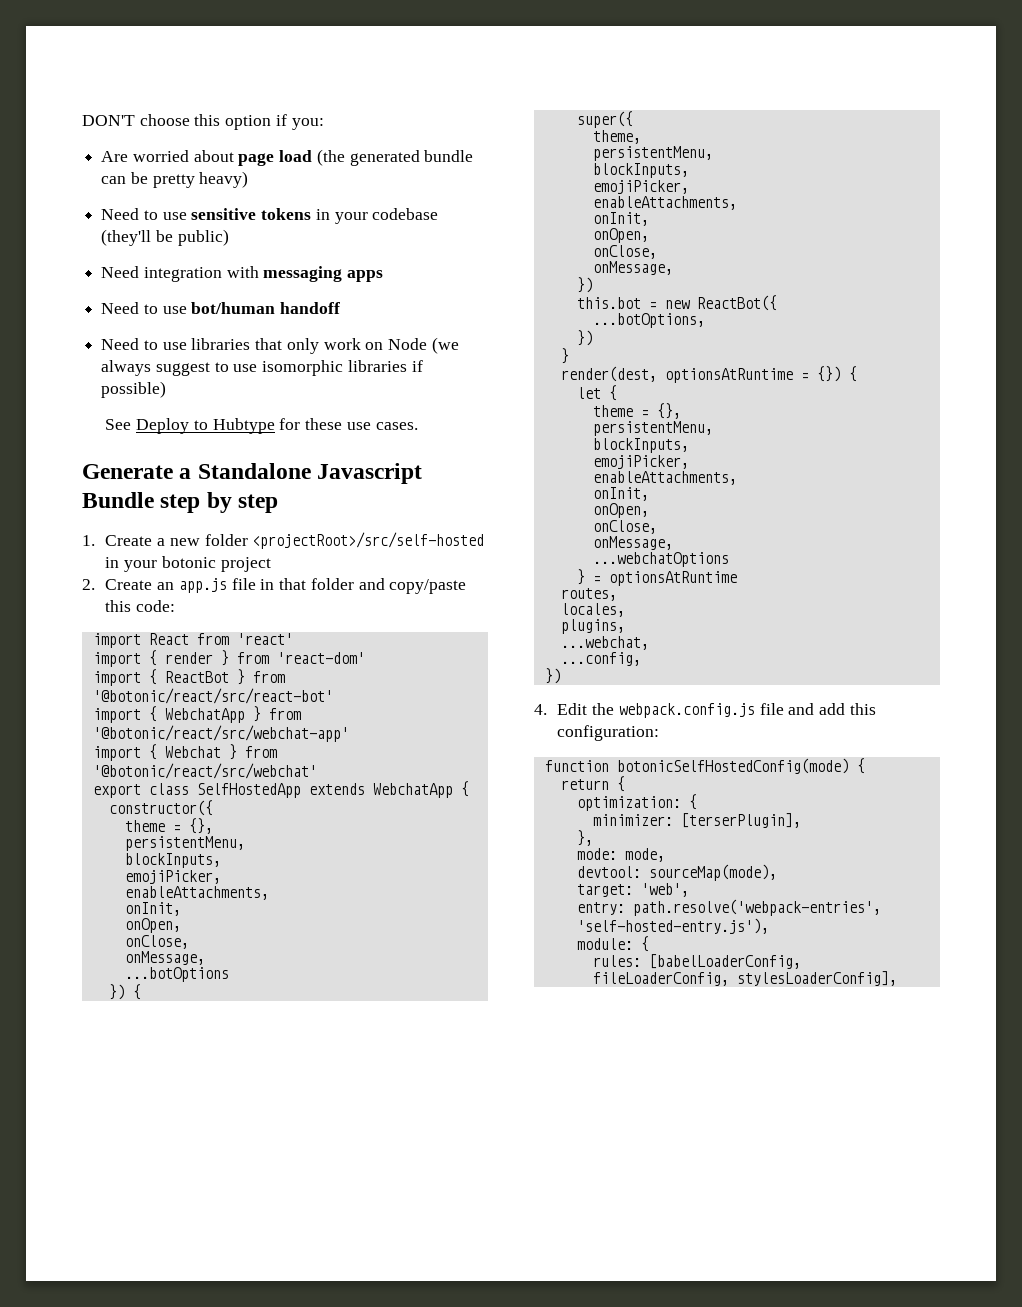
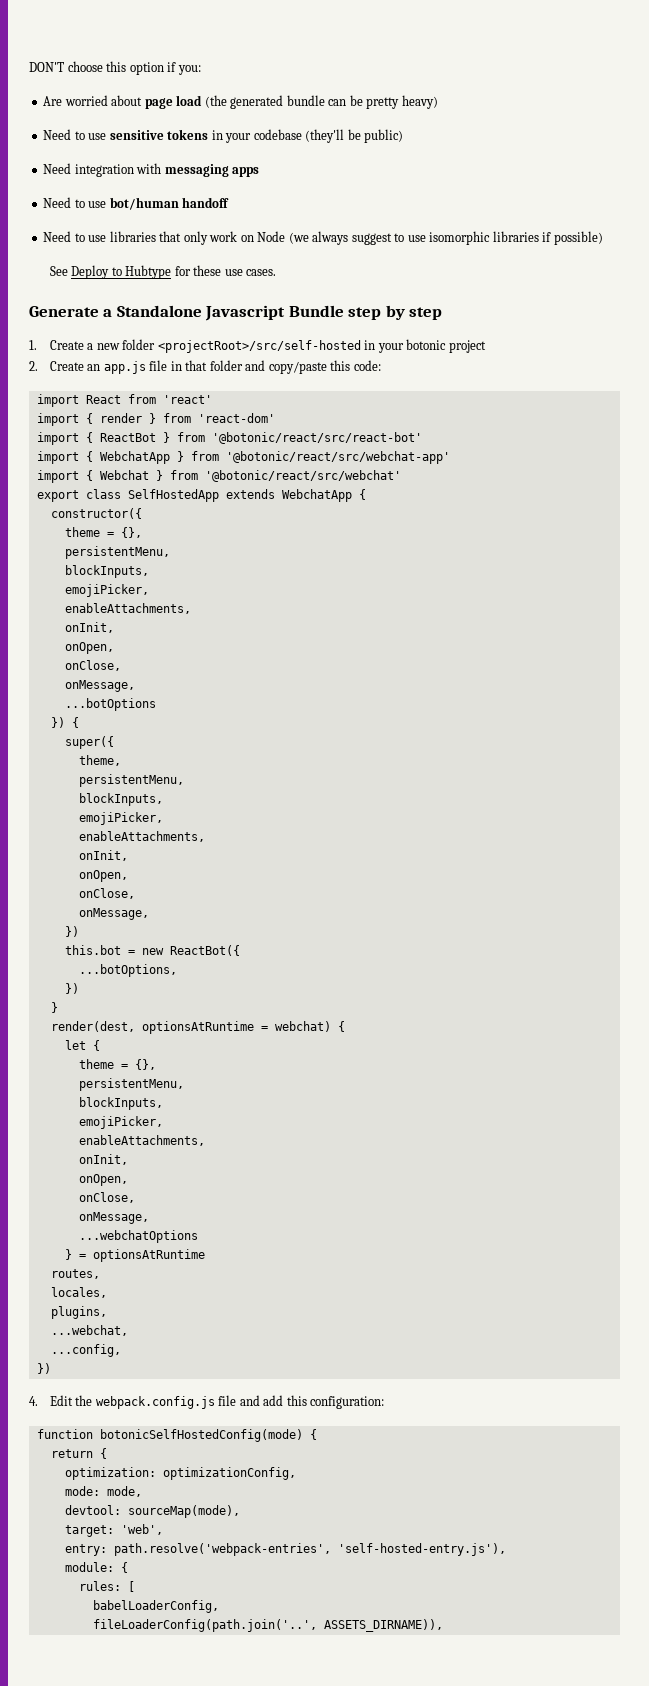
[816,366,841,382] {}) -> [274,1021,331,1032] webchat)
[688,794,697,810] [592,813,801,828] [576,830,593,846] { // minimizer: [terserPlugin], // }, -> [162,1467,296,1480] optimizationConfig,
[648,954,801,969] [592,971,897,986] [babelLoaderConfig, fileLoaderConfig, stylesLoaderConfig], -> [127,1581,135,1592] [92,1600,219,1613] [92,1619,443,1632] [ // babelLoaderConfig, // fileLoaderConfig(path.join('..', ASSETS_DIRNAME)),

